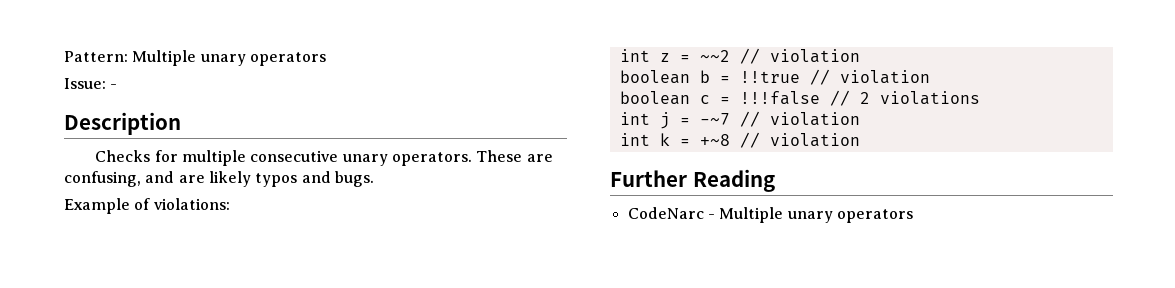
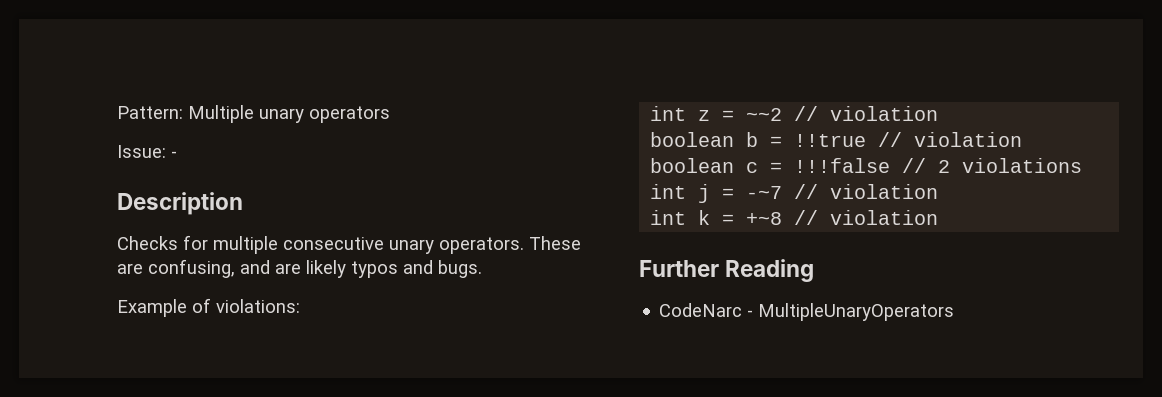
[719,207,913,223] Multiple unary operators -> [758,303,955,321] MultipleUnaryOperators

